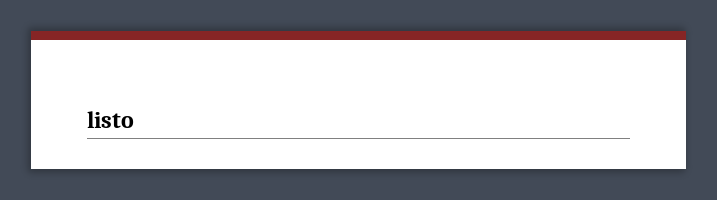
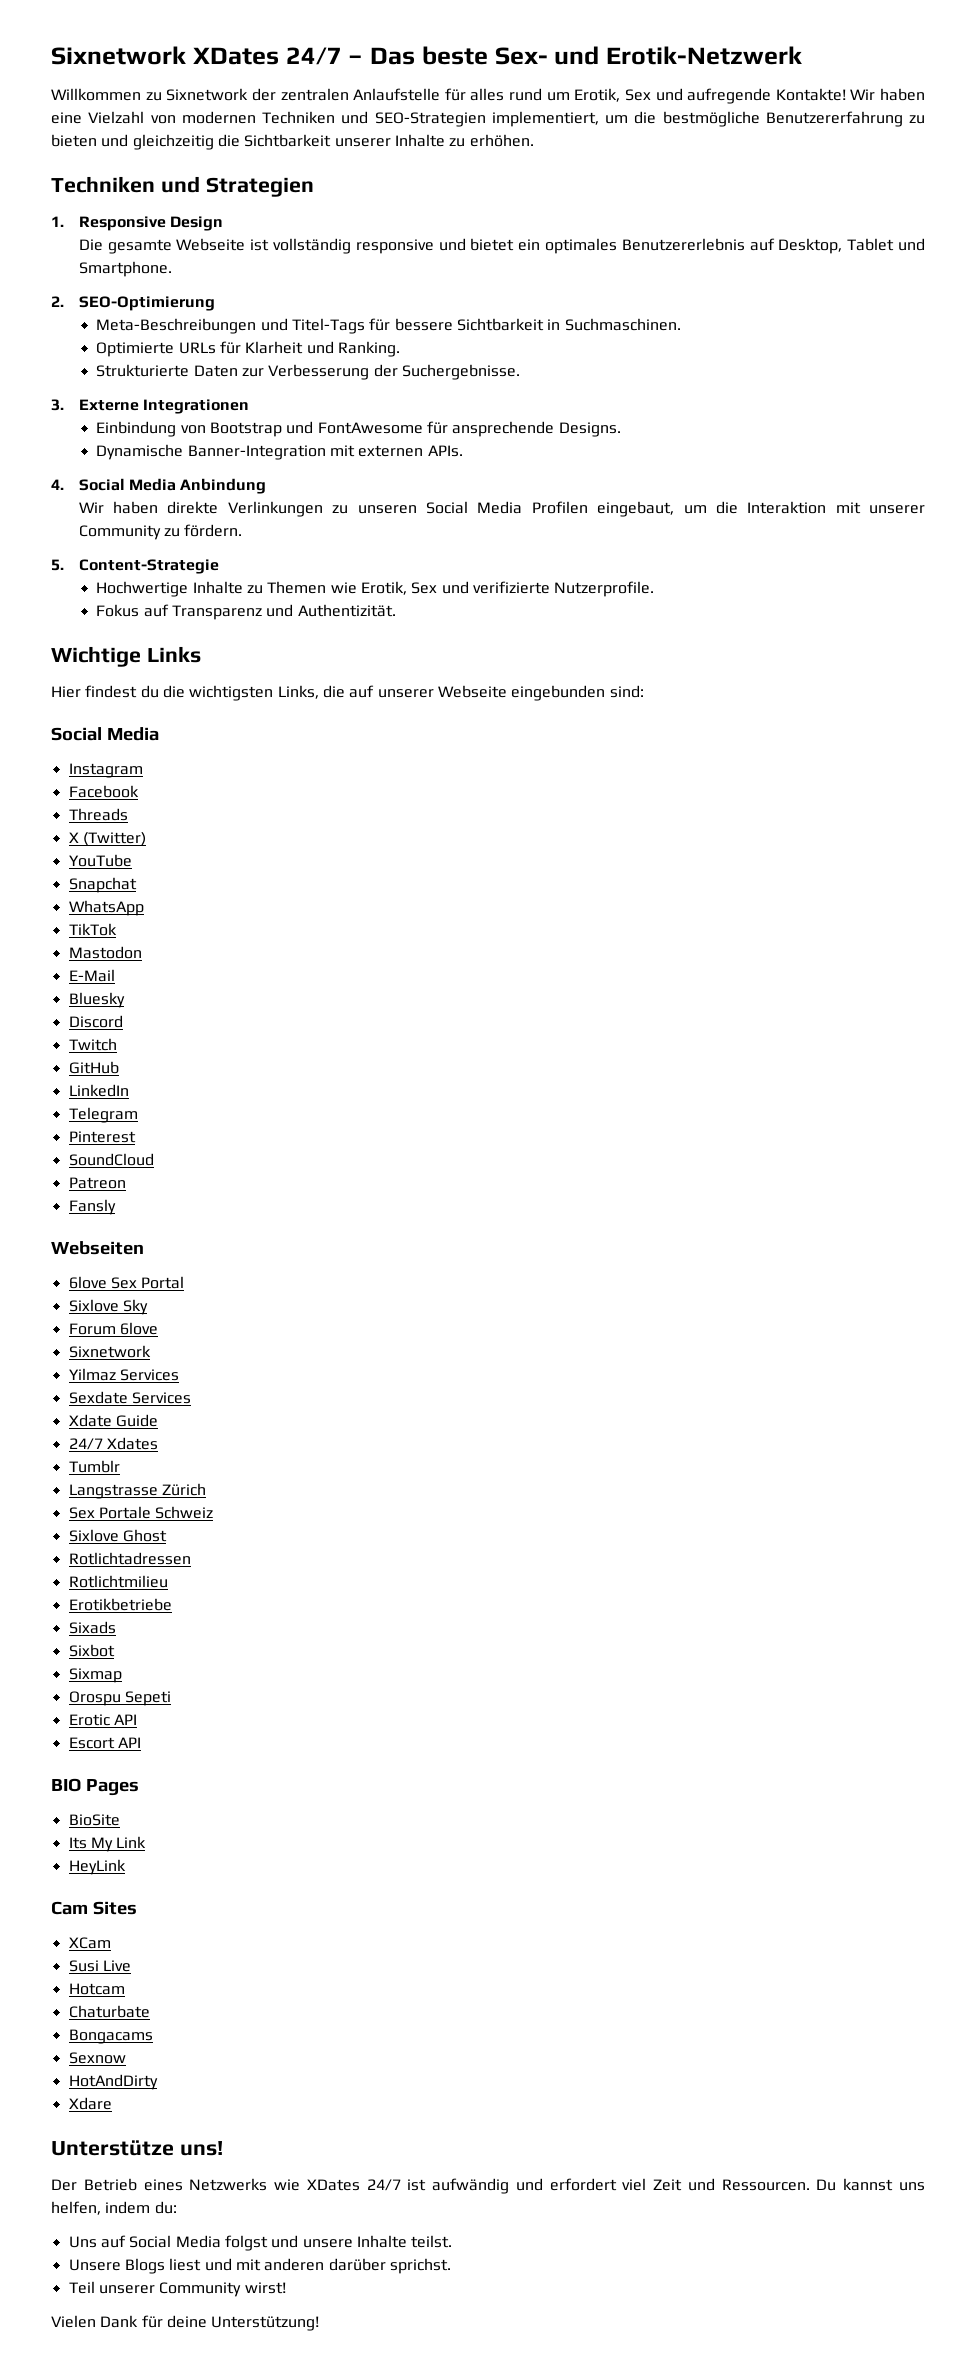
[87,111,134,128] listo -> [51,46,802,65] [51,88,925,104] [51,111,925,127] [51,134,534,150] [51,176,314,197] [51,216,224,231] [78,238,926,254] [78,261,172,277] [51,296,215,311] [96,318,681,334] [96,341,400,357] [96,364,520,380] [51,399,250,414] [96,421,621,437] [96,444,463,460] [51,478,267,494] [78,501,925,517] [78,524,243,540] [51,559,219,574] [96,581,655,597] [96,604,396,620] [51,646,201,667] [51,685,644,701] [51,727,159,741] [68,763,143,778] [68,785,139,798] [68,808,128,821] [68,832,146,846] [68,854,132,867] [68,877,137,893] [68,900,144,916] [68,923,117,936] [68,946,142,959] [68,969,115,982] [68,992,125,1008] [68,1015,123,1028] [68,1038,117,1051] [68,1061,119,1074] [68,1084,129,1097] [68,1107,138,1123] [68,1131,136,1143] [68,1153,154,1166] [68,1177,126,1189] [68,1199,116,1215] [51,1241,144,1255] [68,1276,185,1289] [68,1299,148,1315] [68,1322,158,1335] [68,1345,151,1358] [68,1368,179,1381] [68,1391,191,1404] [68,1414,158,1427] [68,1437,158,1450] [68,1460,120,1473] [68,1483,206,1499] [68,1506,214,1519] [68,1529,167,1542] [68,1552,191,1565] [68,1575,168,1588] [68,1598,172,1611] [68,1621,116,1634] [68,1644,115,1657] [68,1668,122,1683] [68,1691,171,1706] [68,1714,137,1726] [68,1737,141,1749] [51,1778,139,1796] [68,1814,120,1826] [68,1836,147,1852] [68,1859,126,1875] [51,1901,137,1915] [68,1937,111,1949] [68,1960,131,1972] [68,1983,125,1995] [68,2005,150,2018] [68,2029,153,2044] [68,2052,126,2064] [68,2074,158,2090] [68,2097,112,2110] [51,2140,223,2156] [51,2178,925,2194] [51,2201,177,2215] [68,2235,453,2251] [68,2258,451,2274] [68,2281,286,2297] [51,2315,320,2331] Sixnetwork XDates 24/7 – Das beste Sex- und Erotik-Netzwerk // Willkommen zu Sixnetwork der zentralen Anlaufstelle für alles rund um Erotik, Sex und aufregende Kontakte! Wir haben eine Vielzahl von modernen Techniken und SEO-Strategien implementiert, um die bestmögliche Benutzererfahrung zu bieten und gleichzeitig die Sichtbarkeit unserer Inhalte zu erhöhen. // Techniken und Strategien // 1. Responsive Design // Die gesamte Webseite ist vollständig responsive und bietet ein optimales Benutzererlebnis auf Desktop, Tablet und Smartphone. // 2. SEO-Optimierung // Meta-Beschreibungen und Titel-Tags für bessere Sichtbarkeit in Suchmaschinen. // Optimierte URLs für Klarheit und Ranking. // Strukturierte Daten zur Verbesserung der Suchergebnisse. // 3. Externe Integrationen // Einbindung von Bootstrap und FontAwesome für ansprechende Designs. // Dynamische Banner-Integration mit externen APIs. // 4. Social Media Anbindung // Wir haben direkte Verlinkungen zu unseren Social Media Profilen eingebaut, um die Interaktion mit unserer Community zu fördern. // 5. Content-Strategie // Hochwertige Inhalte zu Themen wie Erotik, Sex und verifizierte Nutzerprofile. // Fokus auf Transparenz und Authentizität. // Wichtige Links // Hier findest du die wichtigsten Links, die auf unserer Webseite eingebunden sind: // Social Media // Instagram // Facebook // Threads // X (Twitter) // YouTube // Snapchat // WhatsApp // TikTok // Mastodon // E-Mail // Bluesky // Discord // Twitch // GitHub // LinkedIn // Telegram // Pinterest // SoundCloud // Patreon // Fansly // Webseiten // 6love Sex Portal // Sixlove Sky // Forum 6love // Sixnetwork // Yilmaz Services // Sexdate Services // Xdate Guide // 24/7 Xdates // Tumblr // Langstrasse Zürich // Sex Portale Schweiz // Sixlove Ghost // Rotlichtadressen // Rotlichtmilieu // Erotikbetriebe // Sixads // Sixbot // Sixmap // Orospu Sepeti // Erotic API // Escort API // BIO Pages // BioSite // Its My Link // HeyLink // Cam Sites // XCam // Susi Live // Hotcam // Chaturbate // Bongacams // Sexnow // HotAndDirty // Xdare // Unterstütze uns! // Der Betrieb eines Netzwerks wie XDates 24/7 ist aufwändig und erfordert viel Zeit und Ressourcen. Du kannst uns helfen, indem du: // Uns auf Social Media folgst und unsere Inhalte teilst. // Unsere Blogs liest und mit anderen darüber sprichst. // Teil unserer Community wirst! // Vielen Dank für deine Unterstützung!

